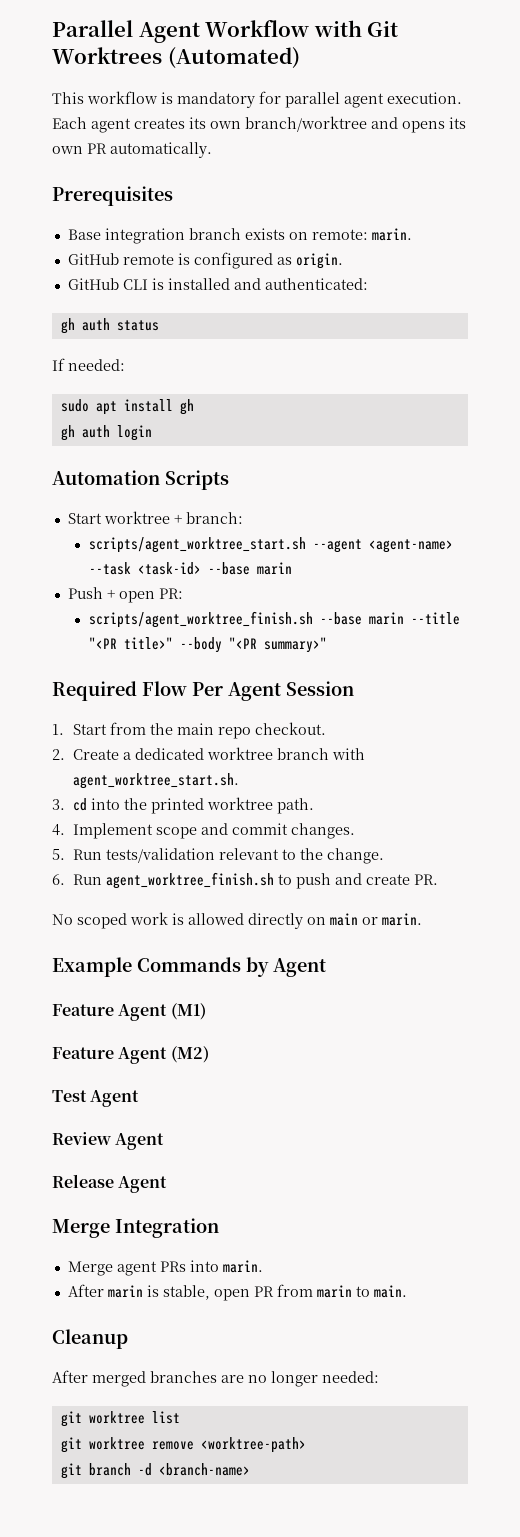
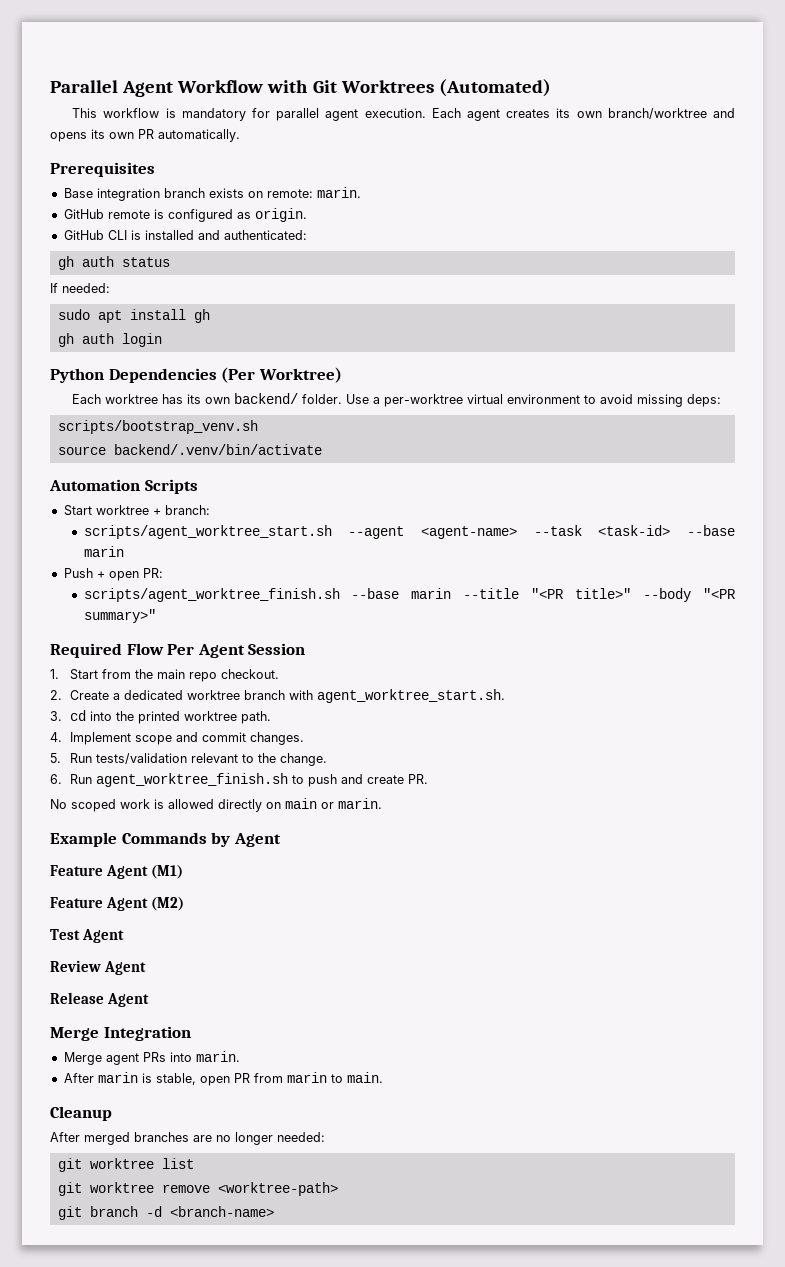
(152, 433) none -> [50,367,342,383] [72,393,722,407] [57,420,258,434] [57,444,322,455] // Python Dependencies (Per Worktree) // Each worktree has its own backend/ folder. Use a per-worktree virtual environment to avoid missing deps: // scripts/bootstrap_venv.sh // source backend/.venv/bin/activate

